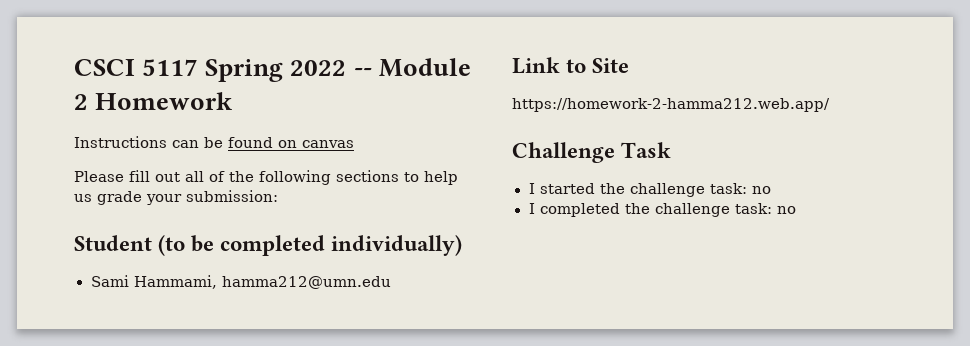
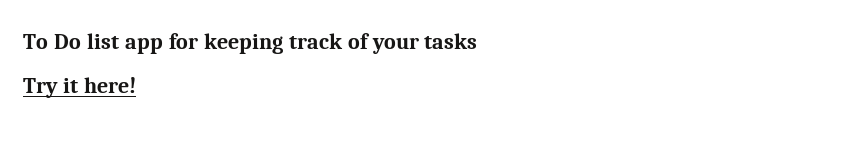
[74,58,471,82] [74,92,234,110] [74,136,354,148] [74,170,458,185] [74,190,278,205] [74,235,463,256] [90,275,391,289] [512,57,630,74] [512,98,830,112] [512,142,672,163] [528,183,771,197] [528,203,796,217] CSCI 5117 Spring 2022 -- Module 2 Homework // Instructions can be found on canvas // Please fill out all of the following sections to help us grade your submission: // Student (to be completed individually) // Sami Hammami, hamma212@umn.edu // Link to Site // https://homework-2-hamma212.web.app/ // Challenge Task // I started the challenge task: no // I completed the challenge task: no -> [23,33,478,54] [23,77,136,98] To Do list app for keeping track of your tasks // Try it here!

